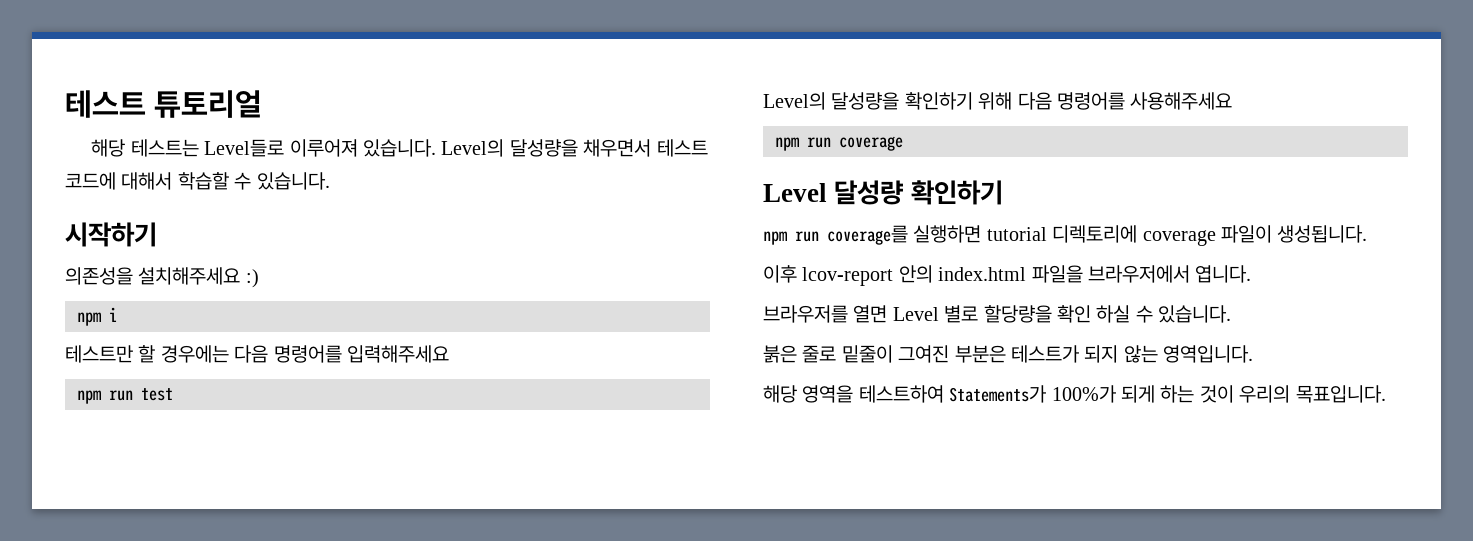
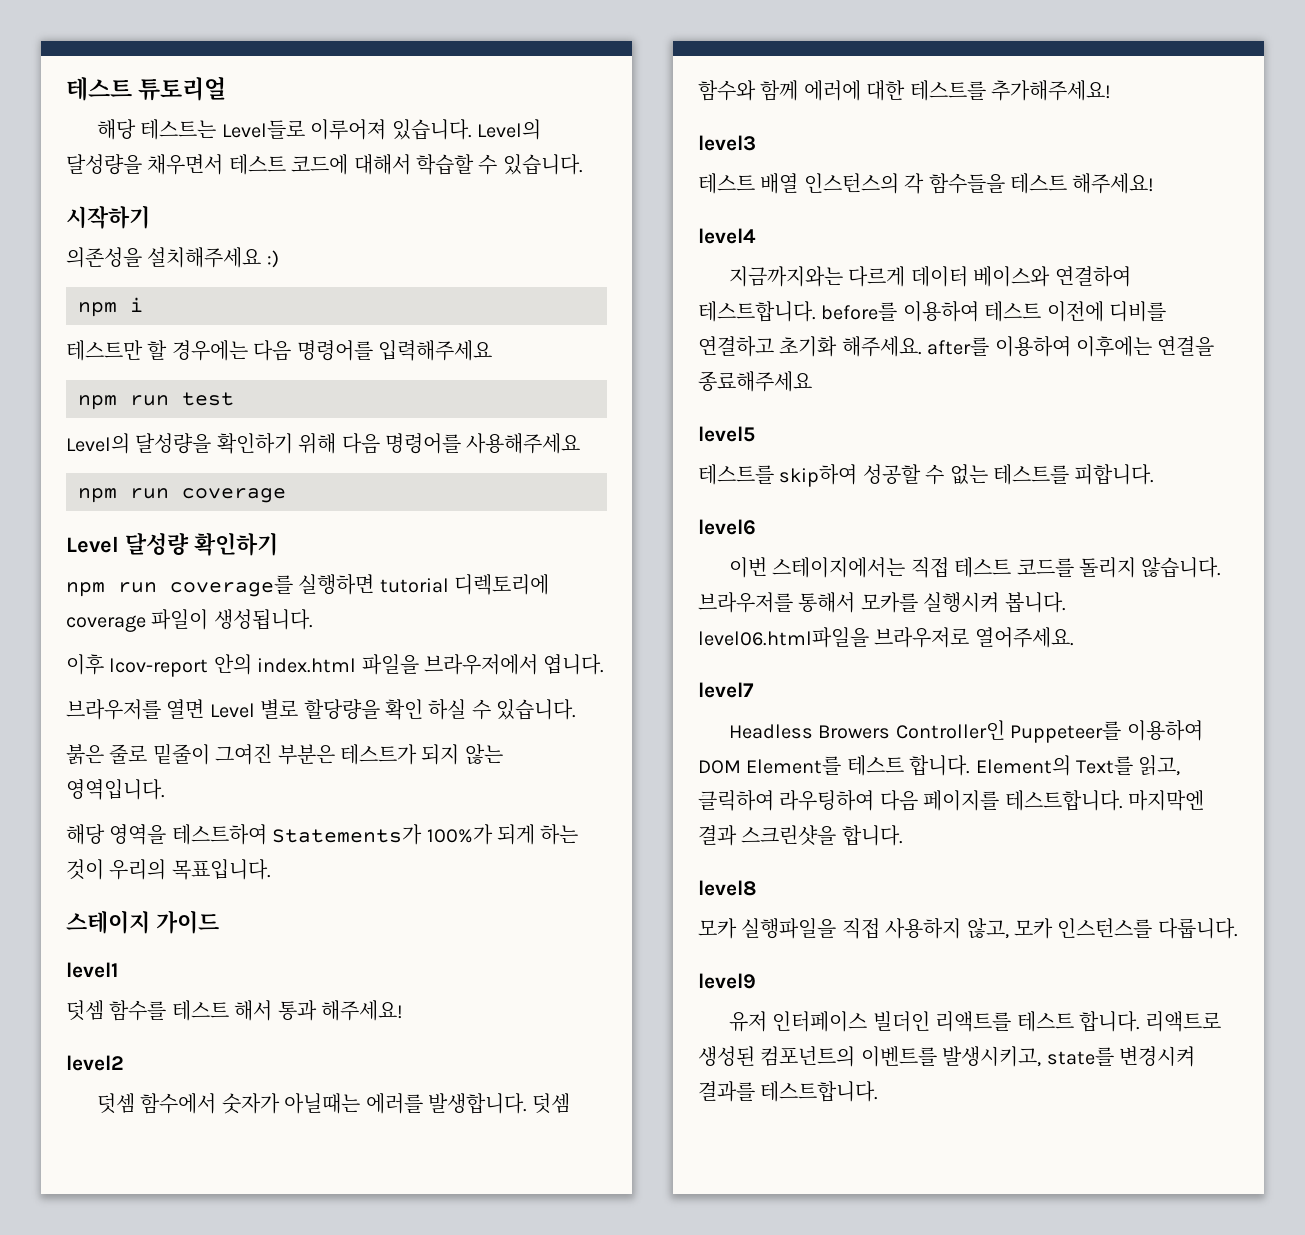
(1386, 394) none -> [66,910,219,934] [66,962,118,978] [66,1000,403,1021] [66,1055,124,1071] [97,1093,571,1114] [698,80,1111,101] [698,135,756,151] [698,173,1155,194] [698,228,756,244] [729,266,1131,287] [698,301,1166,322] [698,336,1215,357] [698,371,812,392] [698,426,755,442] [698,464,1155,487] [698,519,756,535] [729,557,1222,578] [698,592,1066,613] [698,627,1074,648] [698,682,754,698] [729,720,1203,743] [698,755,1181,776] [698,790,1204,811] [698,825,903,846] [698,880,757,896] [698,918,1238,939] [698,973,756,989] [729,1011,1222,1032] [698,1046,1195,1067] [698,1081,879,1102] // 스테이지 가이드 // level1 // 덧셈 함수를 테스트 해서 통과 해주세요! // level2 // 덧셈 함수에서 숫자가 아닐때는 에러를 발생합니다. 덧셈 함수와 함께 에러에 대한 테스트를 추가해주세요! // level3 // 테스트 배열 인스턴스의 각 함수들을 테스트 해주세요! // level4 // 지금까지와는 다르게 데이터 베이스와 연결하여 테스트합니다. before를 이용하여 테스트 이전에 디비를 연결하고 초기화 해주세요. after를 이용하여 이후에는 연결을 종료해주세요 // level5 // 테스트를 skip하여 성공할 수 없는 테스트를 피합니다. // level6 // 이번 스테이지에서는 직접 테스트 코드를 돌리지 않습니다. 브라우저를 통해서 모카를 실행시켜 봅니다. level06.html파일을 브라우저로 열어주세요. // level7 // Headless Browers Controller인 Puppeteer를 이용하여 DOM Element를 테스트 합니다. Element의 Text를 읽고, 클릭하여 라우팅하여 다음 페이지를 테스트합니다. 마지막엔 결과 스크린샷을 합니다. // level8 // 모카 실행파일을 직접 사용하지 않고, 모카 인스턴스를 다룹니다. // level9 // 유저 인터페이스 빌더인 리액트를 테스트 합니다. 리액트로 생성된 컴포넌트의 이벤트를 발생시키고, state를 변경시켜 결과를 테스트합니다.

